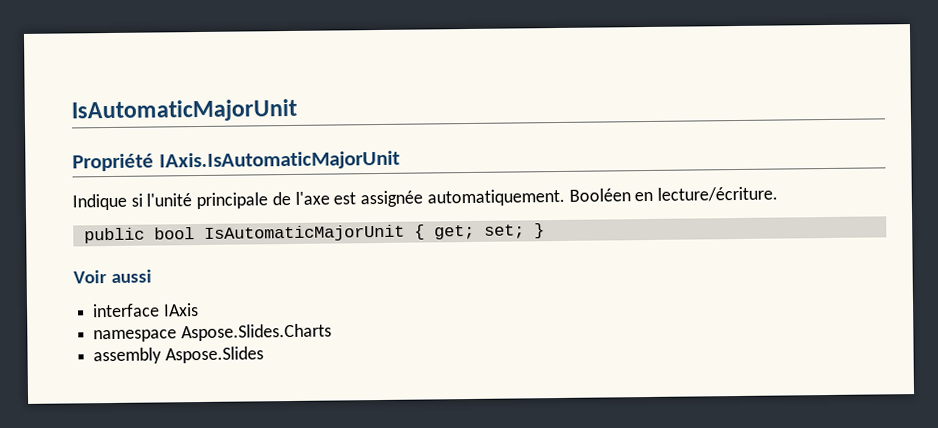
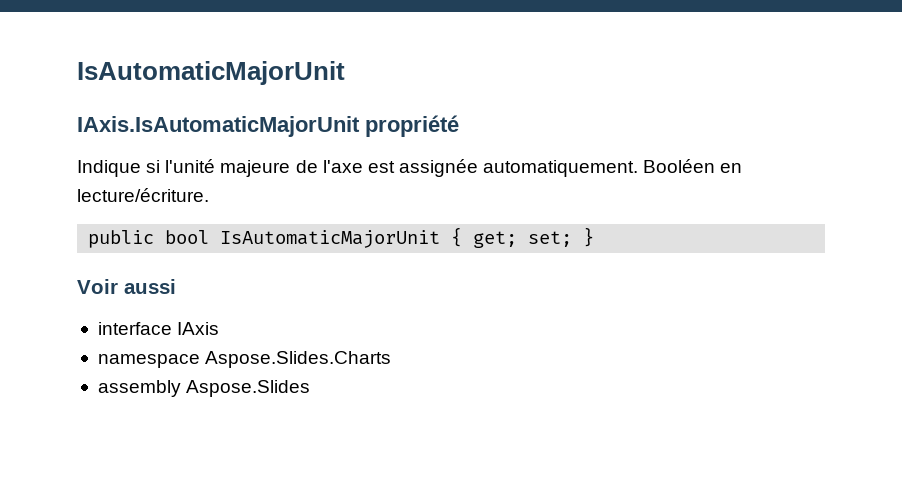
[72,153,154,172] Propriété -> (345, 73) none
(400, 160) none -> [365,115,459,137] propriété
[196,192,269,210] principale -> [220,160,291,177] majeure

